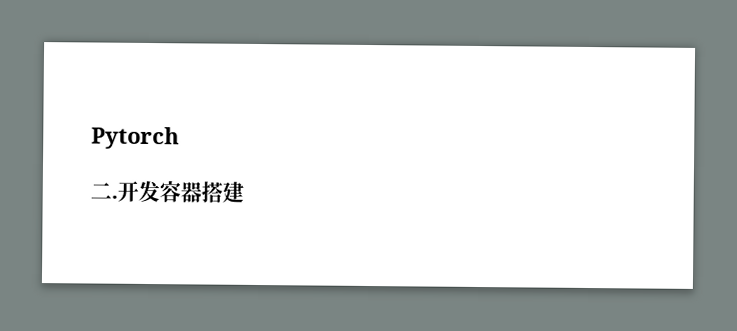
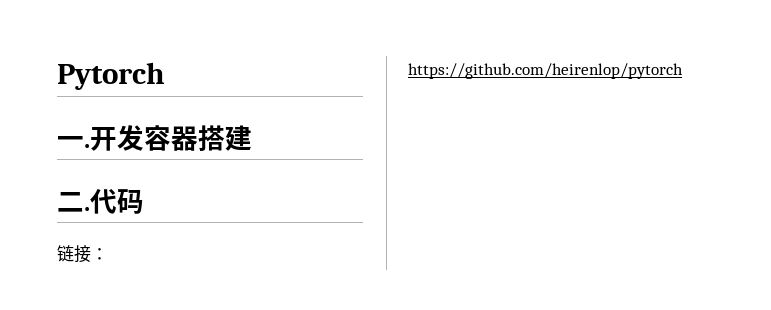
[90,182,112,199] 二 -> [57,136,84,148] 一
(244, 192) none -> [57,189,144,214] [57,245,108,263] [408,63,683,79] // 二.代码 // 链接：https://github.com/heirenlop/pytorch

